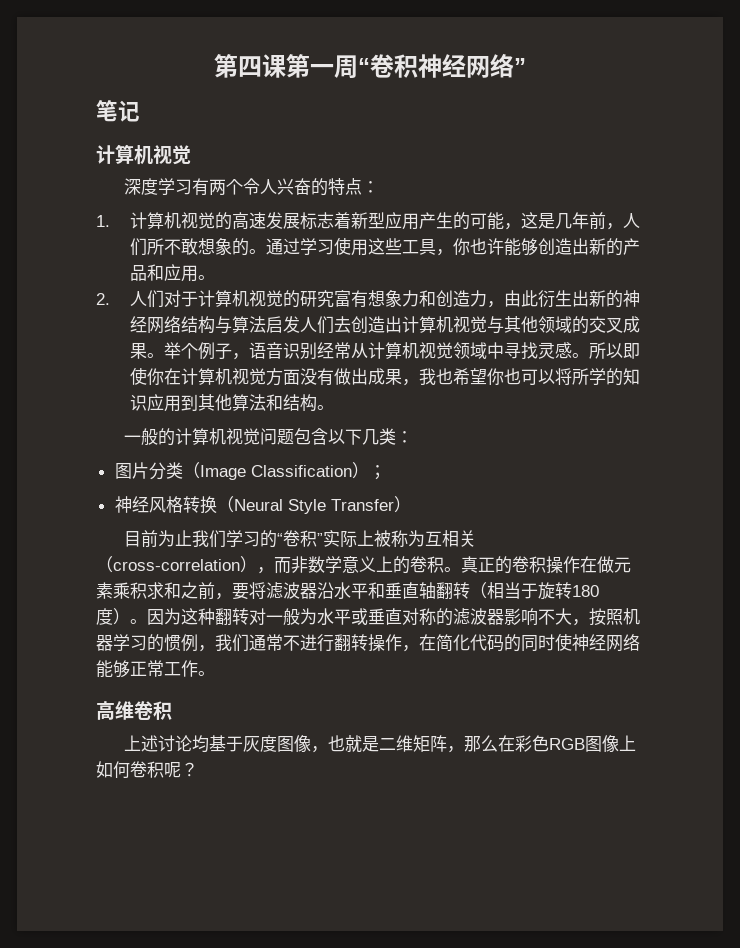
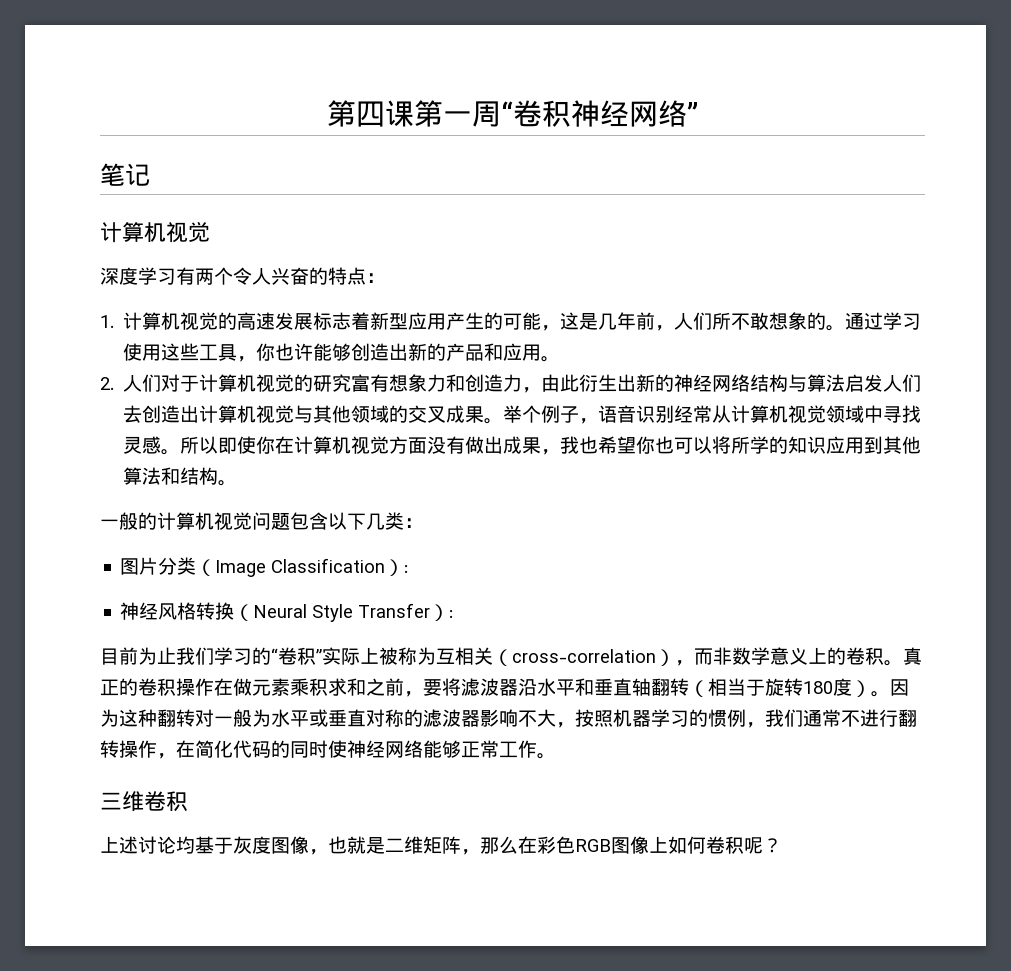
[368,465,386,480] ； -> [404,565,409,573] :
(411, 504) none -> [449,610,454,618] :
[96,701,115,720] 高 -> [100,792,122,810] 三

